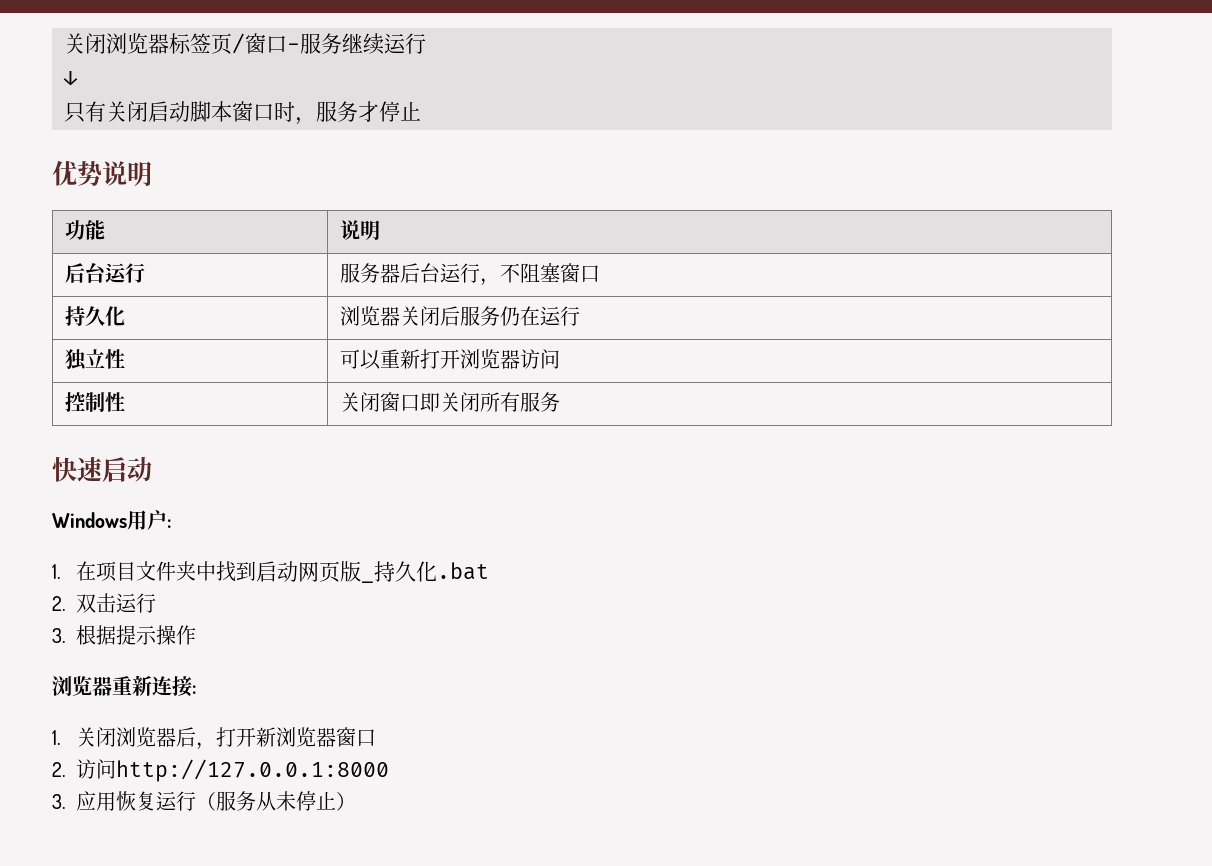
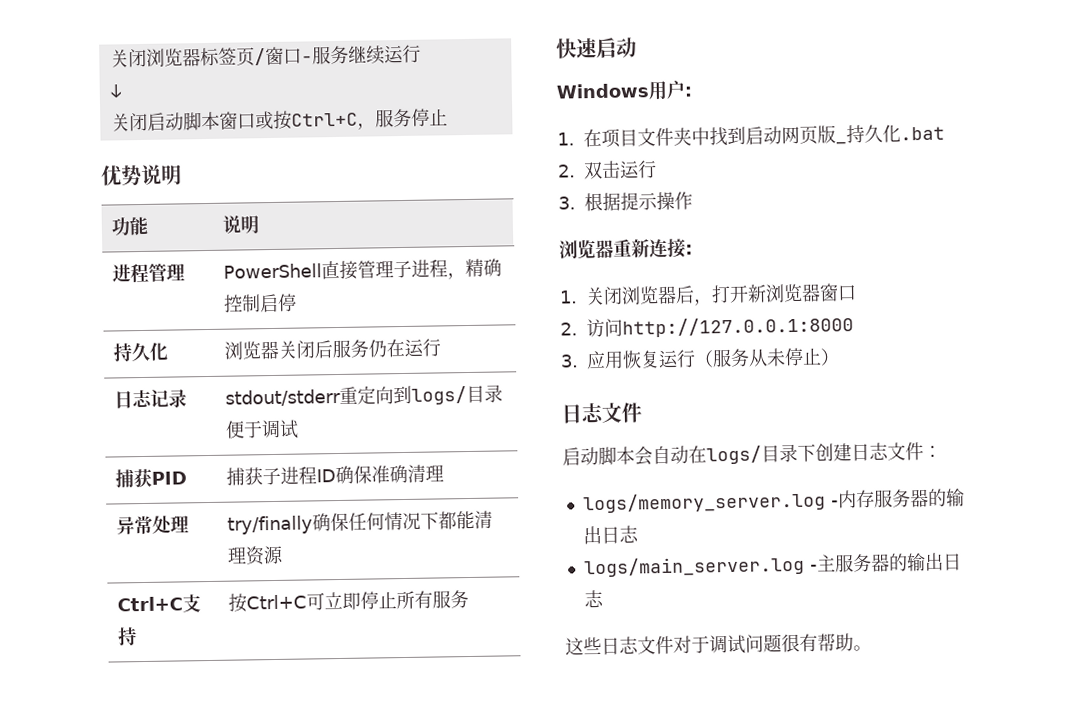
[64,101,106,123] 只有 -> (122, 91) none
[274,101,379,125] 时，服务才 -> [254,108,412,130] 或按Ctrl+C，服务
[65,263,146,283] [340,263,601,286] 后台运行 | 服务器后台运行，不阻塞窗口 -> [111,263,185,284] [222,258,502,280] [222,293,297,313] 进程管理 | PowerShell直接管理子进程，精确控制启停
[65,349,126,371] [340,349,561,370] [65,392,126,412] [340,392,481,412] 独立性 | 可以重新打开浏览器访问 // 控制性 | 关闭窗口即关闭 -> [113,389,187,409] [224,384,503,407] [224,419,299,439] [114,468,187,488] [225,464,444,486] [115,515,189,535] [226,510,493,535] [226,545,284,566] [116,594,201,613] [117,627,137,646] [227,591,397,613] 日志记录 | stdout/stderr重定向到logs/目录便于调试 // 捕获PID | 捕获子进程ID确保准确清理 // 异常处理 | try/finally确保任何情况下都能清理资源 // Ctrl+C支持 | 按Ctrl+C可立即停止
(356, 801) none -> [561,402,642,424] [562,442,942,466] [582,488,965,514] [582,525,639,545] [583,552,962,578] [583,589,604,609] [565,633,872,656] // 日志文件 // 启动脚本会自动在logs/目录下创建日志文件： // logs/memory_server.log -内存服务器的输出日志 // logs/main_server.log -主服务器的输出日志 // 这些日志文件对于调试问题很有帮助。

